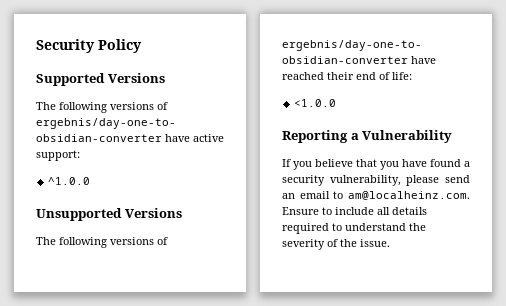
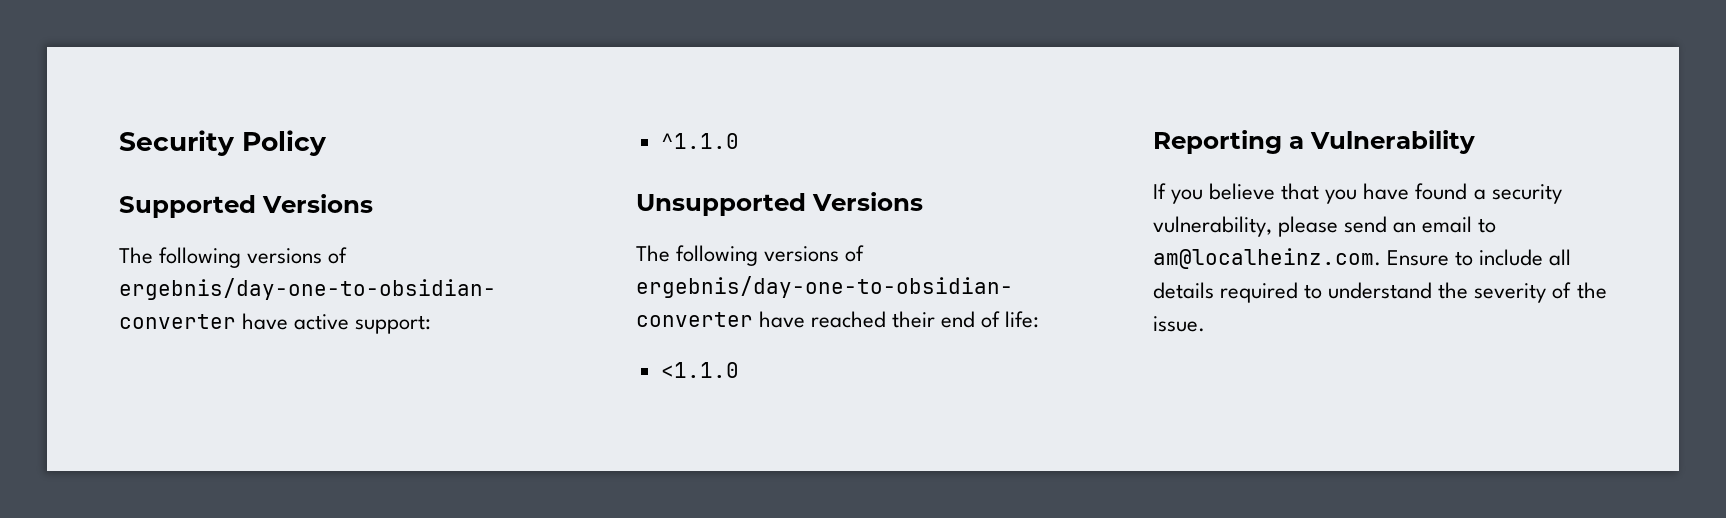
[48,177,91,185] ^1.0.0 -> [660,133,739,149] ^1.1.0
[294,99,337,107] <1.0.0 -> [660,362,739,378] <1.1.0

